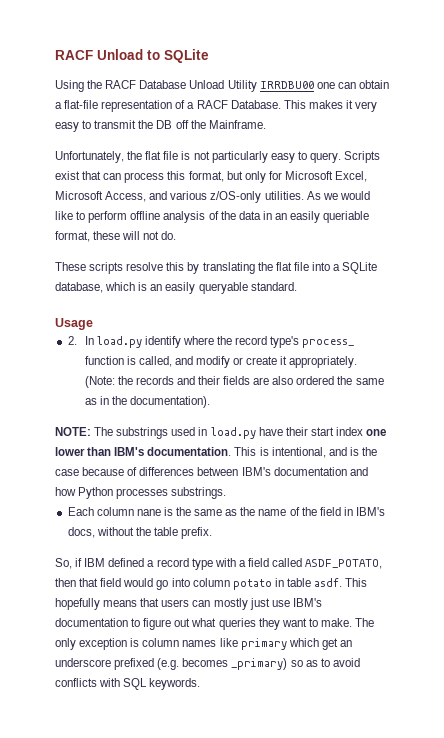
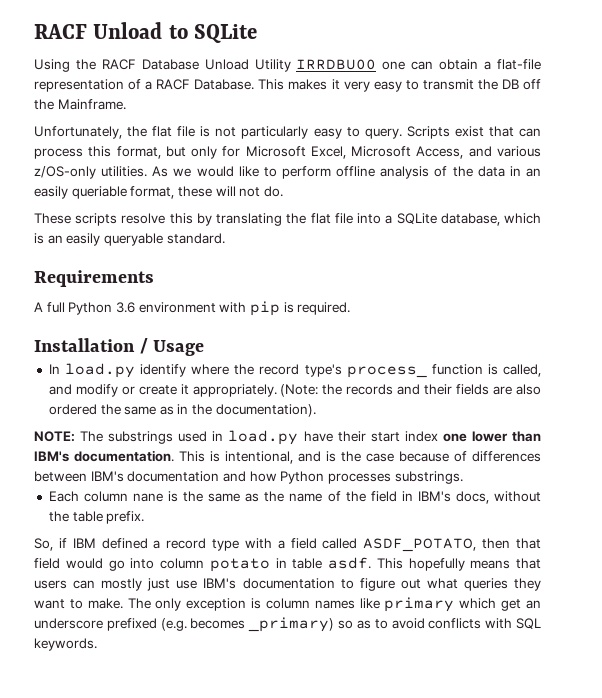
(297, 286) none -> [34,270,154,287] [34,301,351,316] [34,338,148,354] Requirements // A full Python 3.6 environment with pip is required. // Installation /
[67,336,77,345] 2. -> (205, 348) none

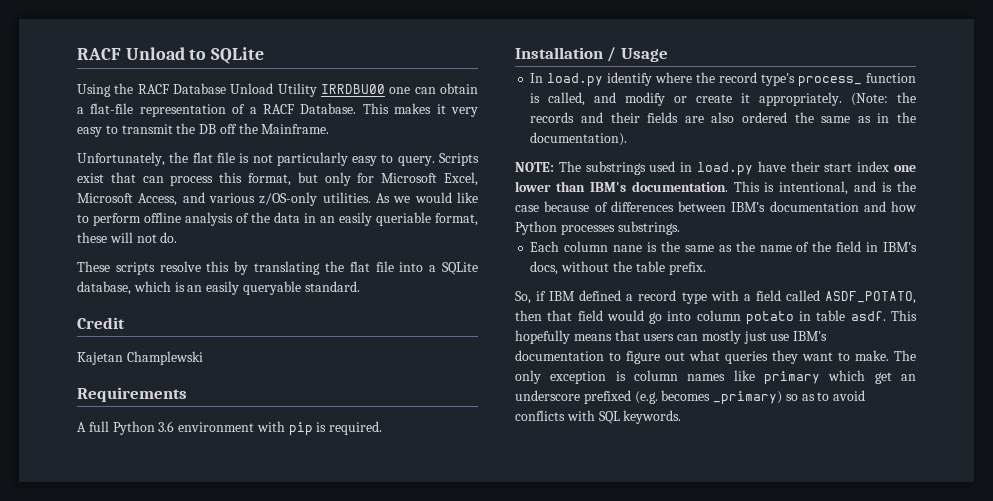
(225, 238) none -> [77,317,125,329] [77,351,203,365] // Credit // Kajetan Champlewski

